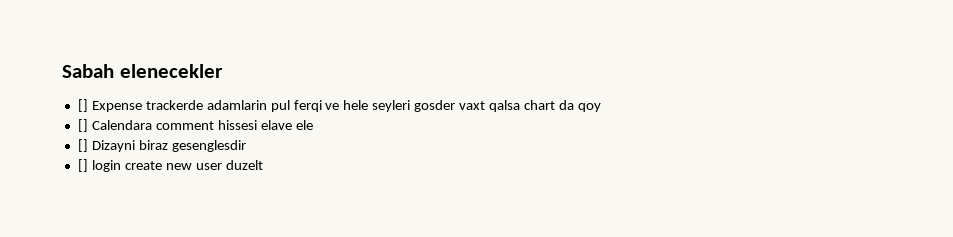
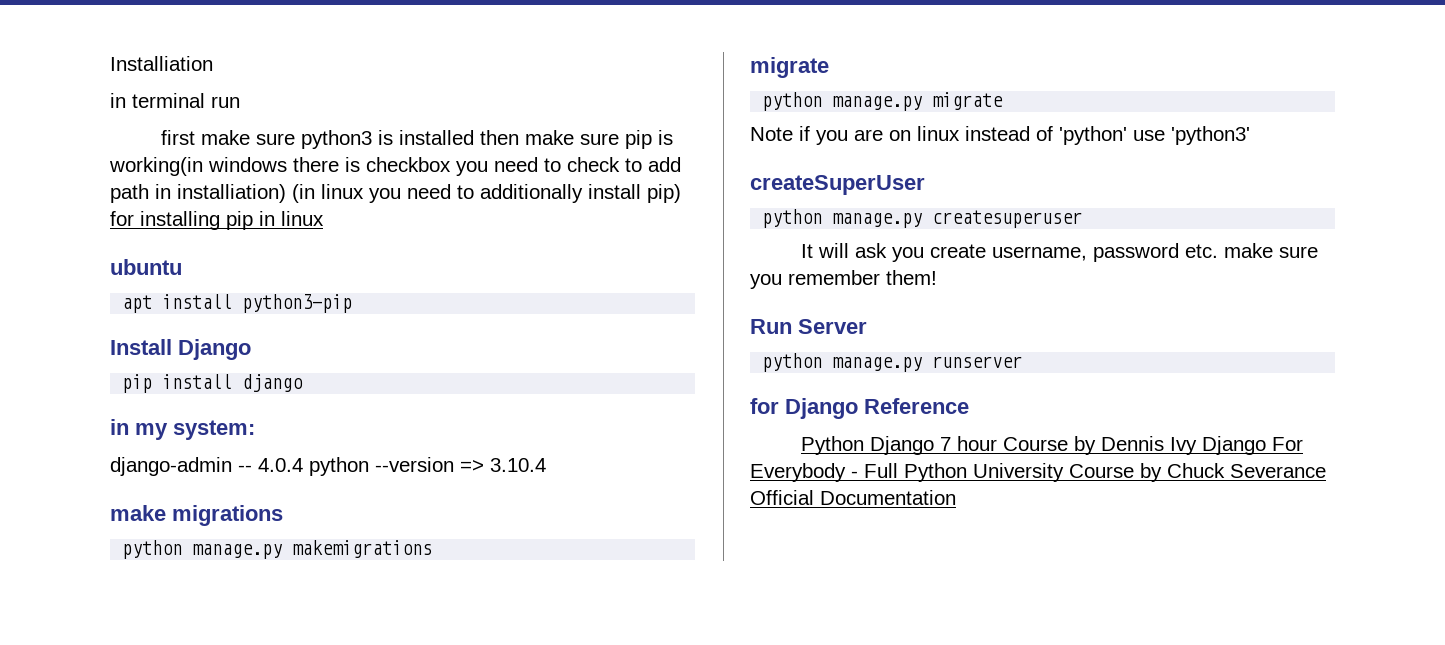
[62,64,223,78] [77,99,601,112] [77,119,313,132] [77,139,246,152] [77,159,263,172] Sabah elenecekler // [] Expense trackerde adamlarin pul ferqi ve hele seyleri gosder vaxt qalsa chart da qoy // [] Calendara comment hissesi elave ele // [] Dizayni biraz gesenglesdir // [] login create new user duzelt -> [110,56,213,71] [110,93,240,108] [160,130,673,149] [109,157,681,176] [110,184,681,203] [110,211,324,230] [110,259,182,275] [122,294,353,313] [110,339,251,360] [122,374,304,393] [110,419,255,440] [110,457,546,476] [110,505,283,526] [122,540,433,559] [750,57,829,78] [762,92,1004,111] [750,126,1250,145] [750,175,925,195] [762,209,1083,228] [800,243,1318,262] [750,270,937,289] [750,319,867,334] [762,353,1023,372] [750,398,969,419] [800,436,1303,455] [750,463,1326,482] [750,490,956,505] Installiation // in terminal run // first make sure python3 is installed then make sure pip is working(in windows there is checkbox you need to check to add path in installiation) (in linux you need to additionally install pip) for installing pip in linux // ubuntu // apt install python3-pip // Install Django // pip install django // in my system: // django-admin -- 4.0.4 python --version => 3.10.4 // make migrations // python manage.py makemigrations // migrate // python manage.py migrate // Note if you are on linux instead of 'python' use 'python3' // createSuperUser // python manage.py createsuperuser // It will ask you create username, password etc. make sure you remember them! // Run Server // python manage.py runserver // for Django Reference // Python Django 7 hour Course by Dennis Ivy Django For Everybody - Full Python University Course by Chuck Severance Official Documentation

